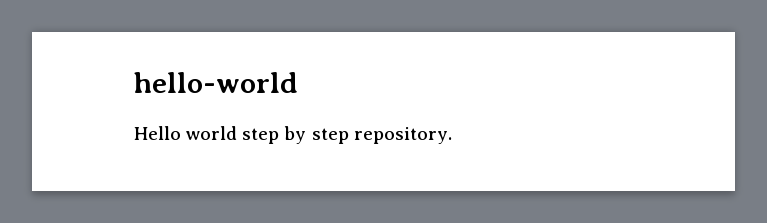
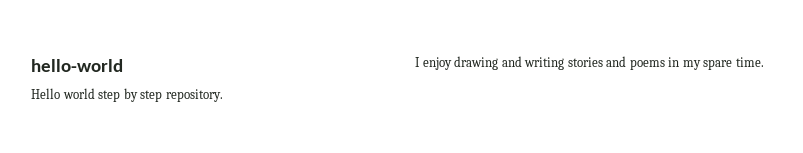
(452, 135) none -> [415,56,764,70] // I enjoy drawing and writing stories and poems in my spare time.

